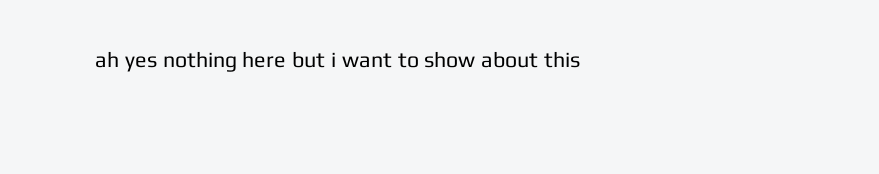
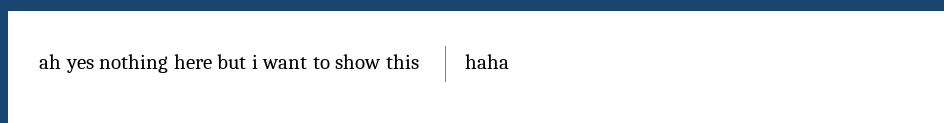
[481,51,581,68] about this -> [385,54,509,69] this haha

